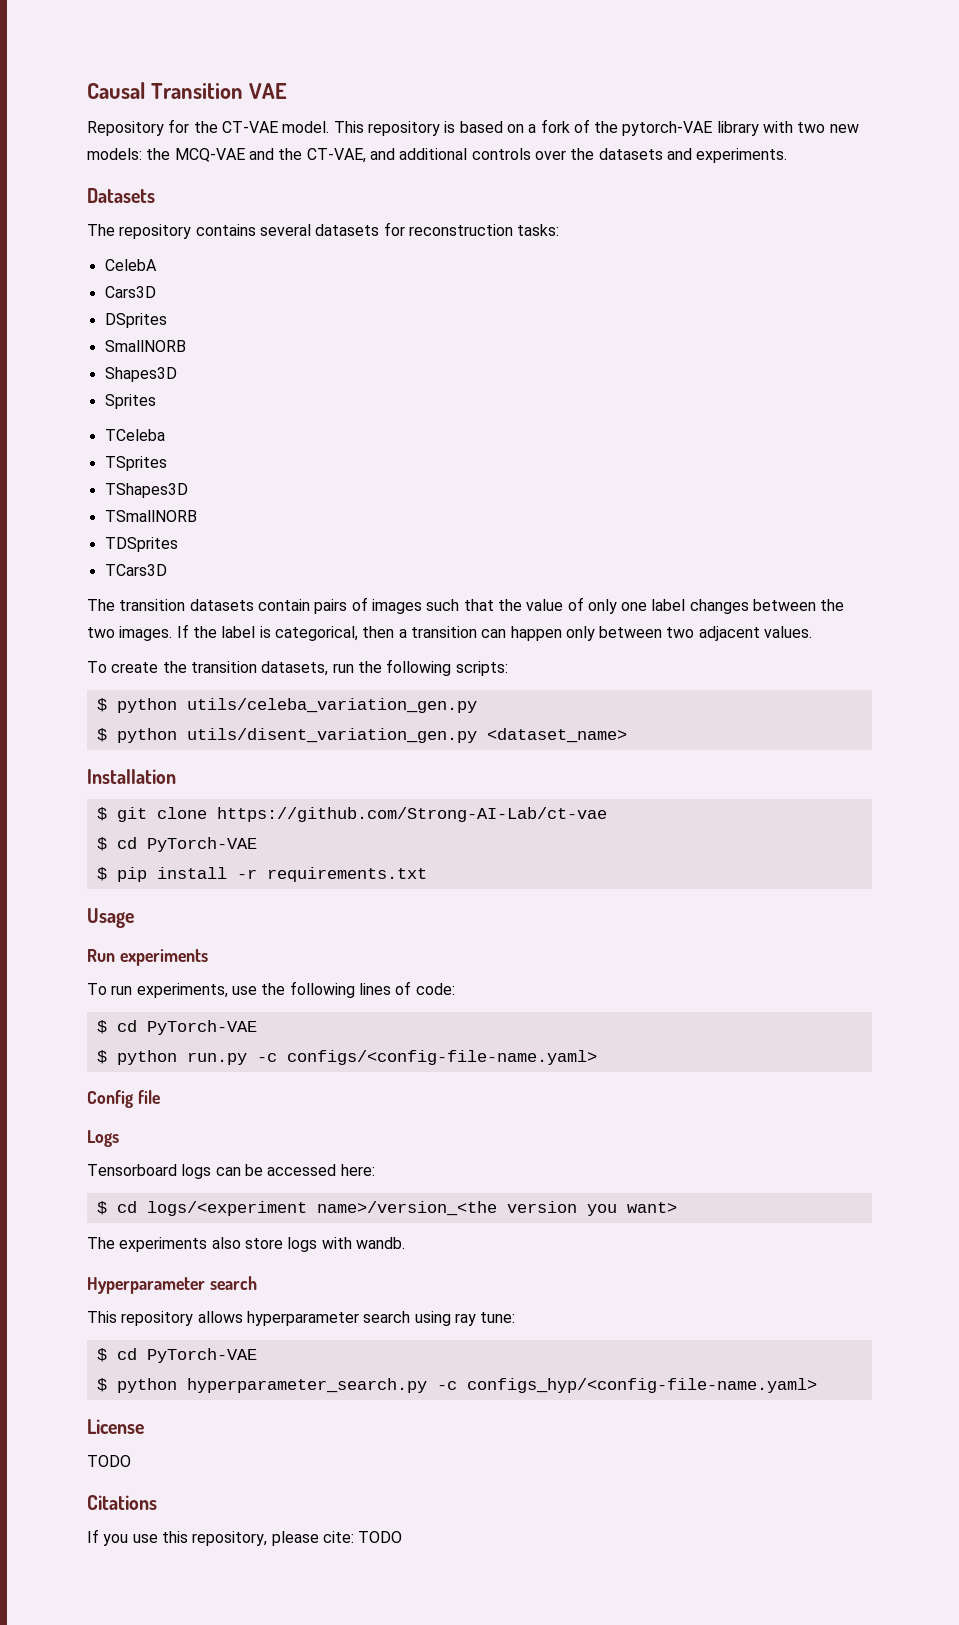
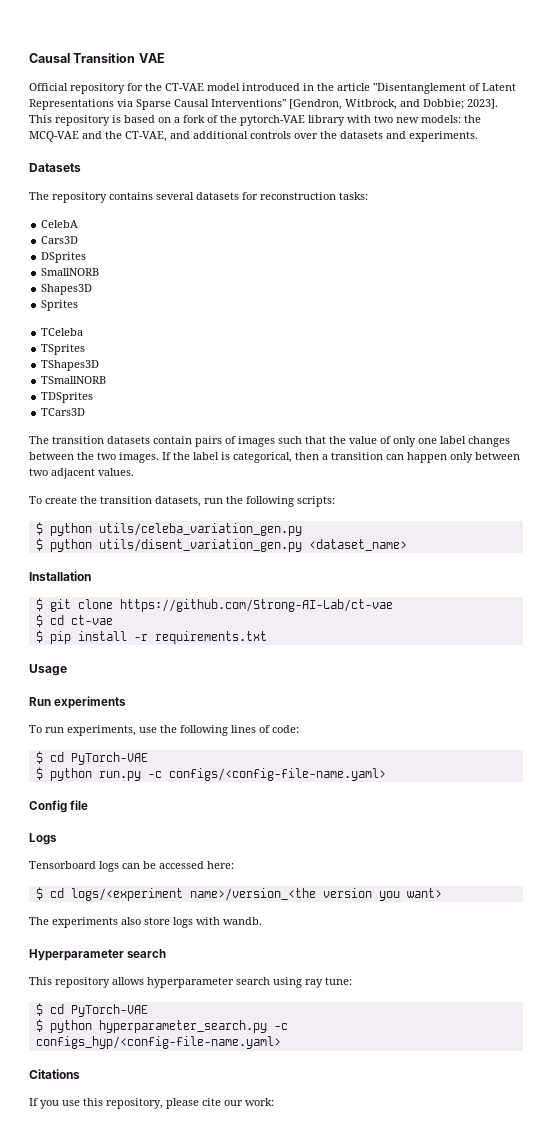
[87,121,164,136] Repository -> [29,83,125,94] Official repository
[282,121,330,133] model. -> [207,83,516,94] [29,99,498,110] model introduced in the article "Disentanglement of Latent Representations via Sparse Causal Interventions" [Gendron, Witbrock, and Dobbie; 2023].
[146,837,257,852] PyTorch-VAE -> [70,615,113,625] ct-vae
[87,1419,144,1434] [87,1455,131,1467] // License // TODO -> (281, 1042) none
[322,1531,403,1543] cite: TODO -> [202,1098,274,1106] cite our work:

